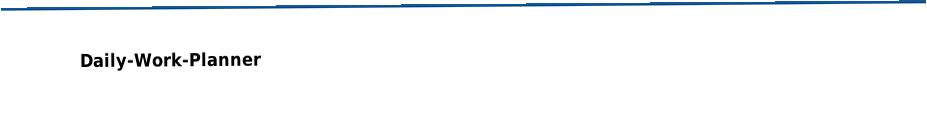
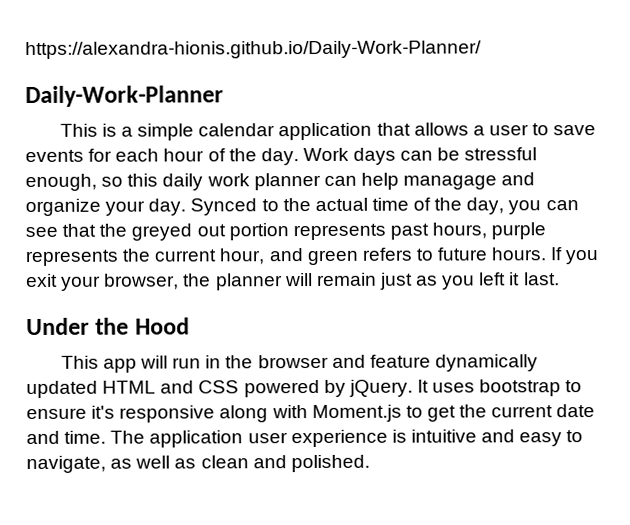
(79, 61) none -> [25,40,482,60] https://alexandra-hionis.github.io/Daily-Work-Planner/ //
(262, 61) none -> [59,122,597,141] [25,147,538,166] [25,172,536,192] [25,197,579,217] [25,222,547,241] [25,247,600,267] [26,272,560,291] [26,317,190,336] [60,354,538,373] [26,379,583,399] [26,404,596,423] [26,429,584,448] [26,454,370,474] // This is a simple calendar application that allows a user to save events for each hour of the day. Work days can be stressful enough, so this daily work planner can help managage and organize your day. Synced to the actual time of the day, you can see that the greyed out portion represents past hours, purple represents the current hour, and green refers to future hours. If you exit your browser, the planner will remain just as you left it last. // Under the Hood // This app will run in the browser and feature dynamically updated HTML and CSS powered by jQuery. It uses bootstrap to ensure it's responsive along with Moment.js to get the current date and time. The application user experience is intuitive and easy to navigate, as well as clean and polished.

